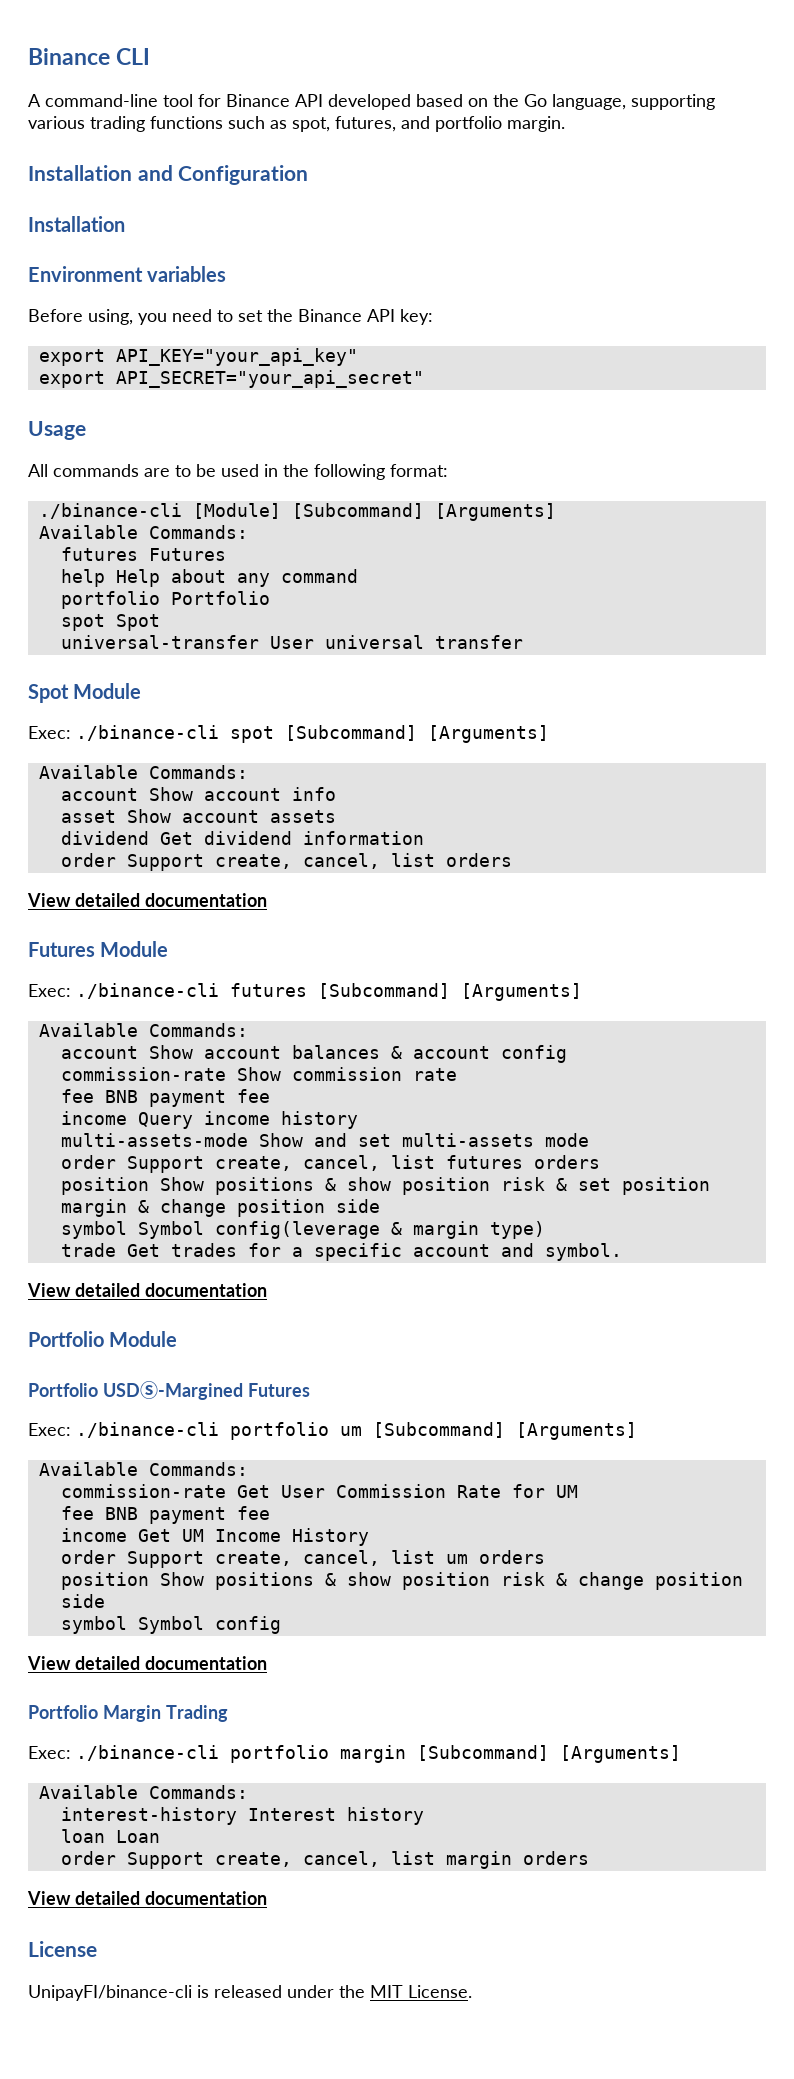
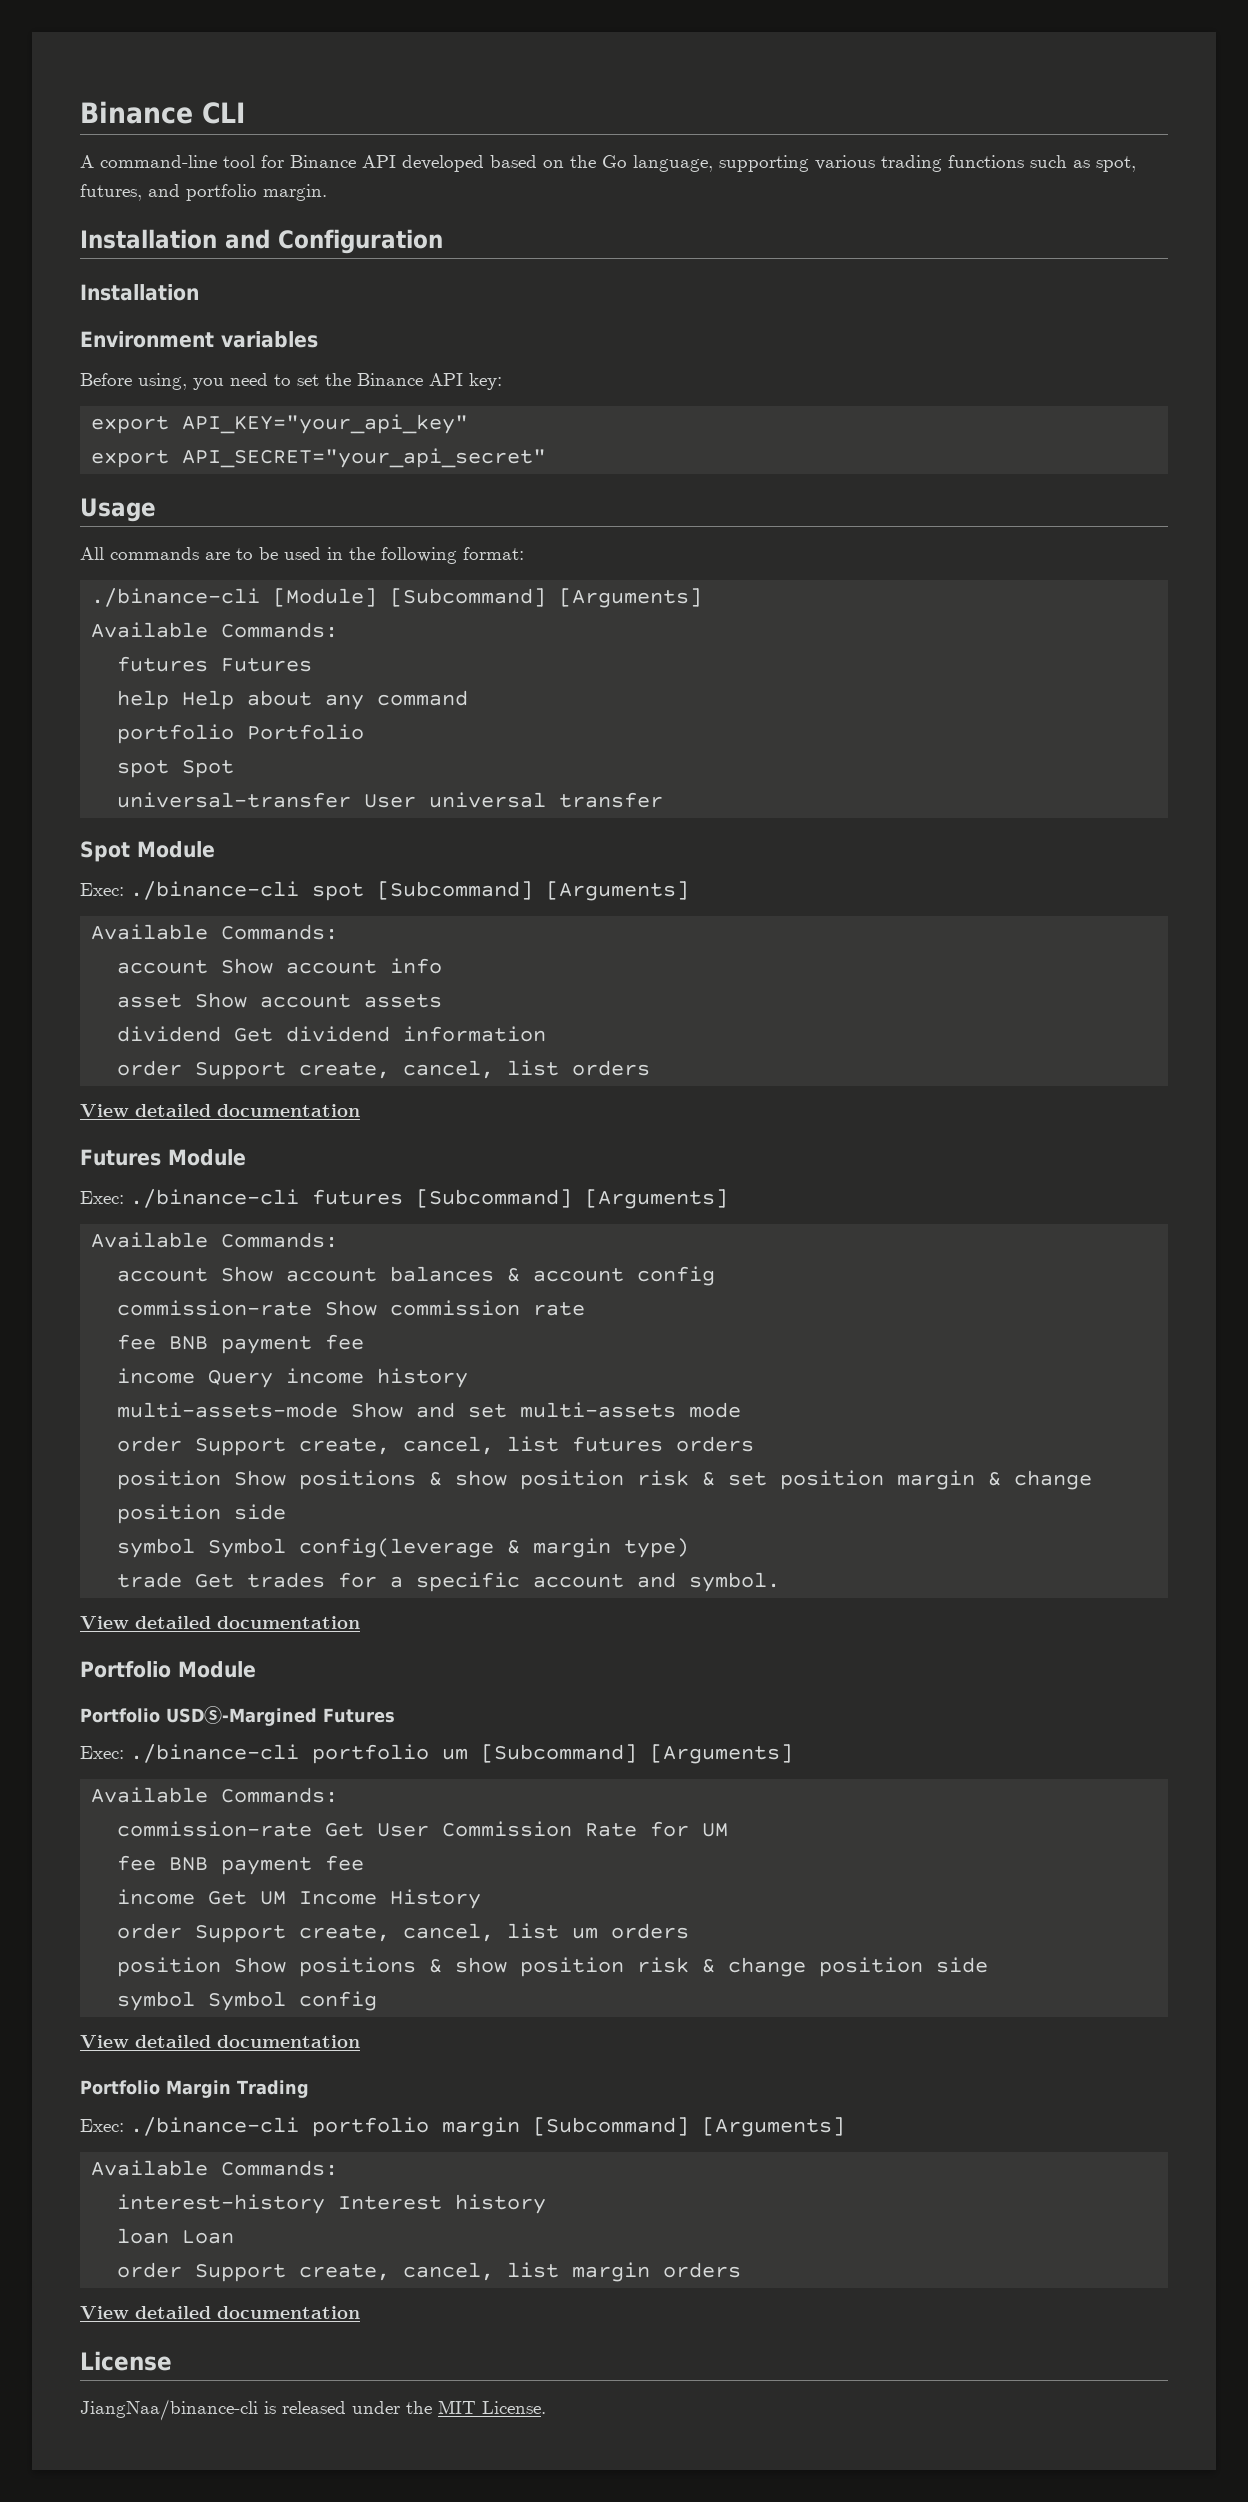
[28,1985,192,2001] UnipayFI/binance-cli -> [80,2399,258,2421] JiangNaa/binance-cli

